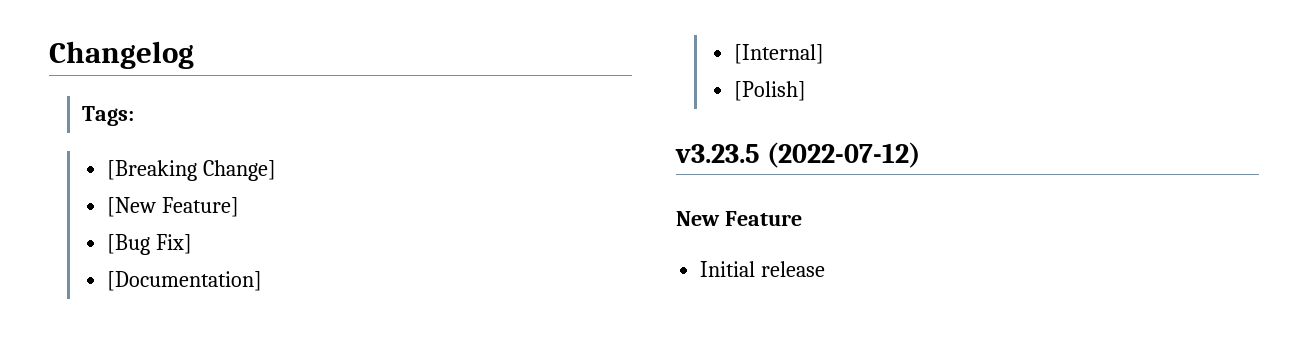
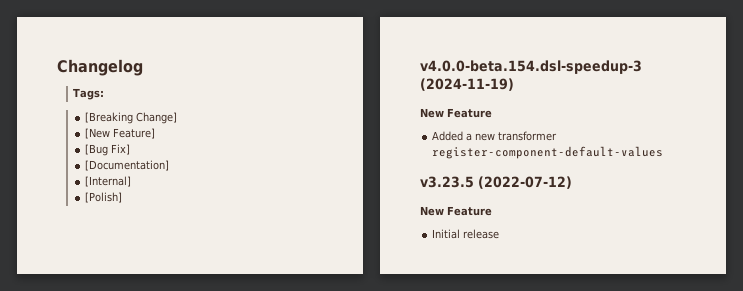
(806, 91) none -> [420,60,642,74] [420,78,514,91] [420,108,492,118] [432,131,558,141] [432,146,664,159] // v4.0.0-beta.154.dsl-speedup-3 (2024-11-19) // New Feature // Added a new transformer register-component-default-values

